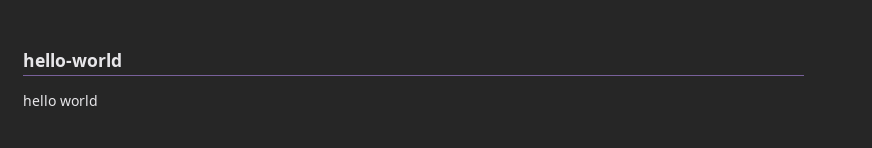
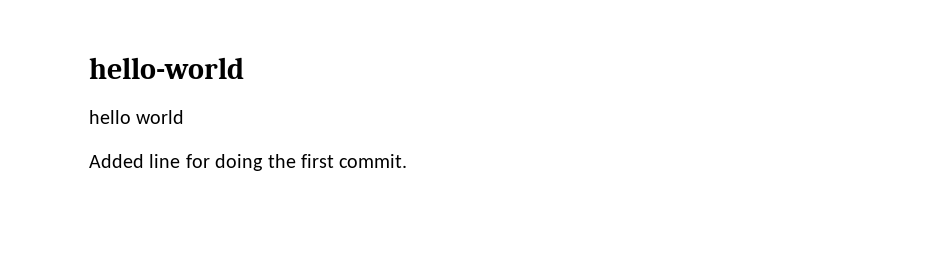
(98, 100) none -> [89,154,408,171] // Added line for doing the first commit.

